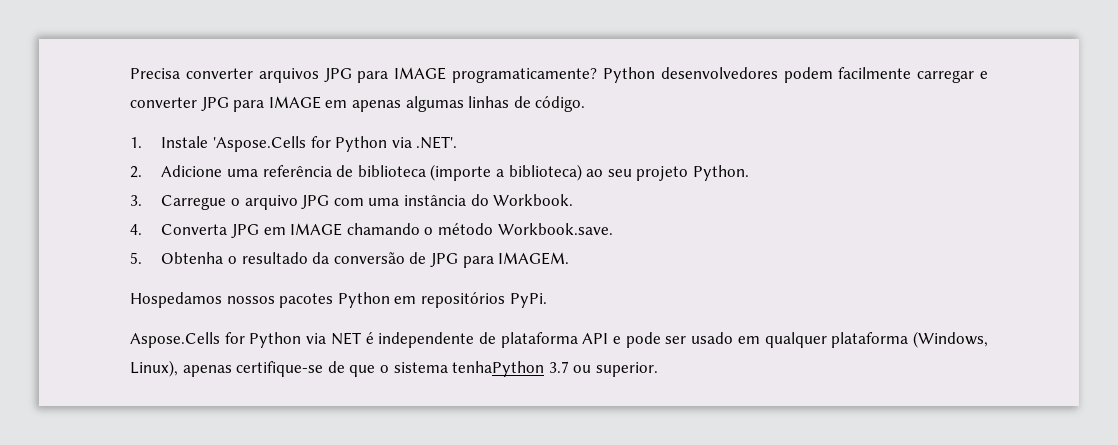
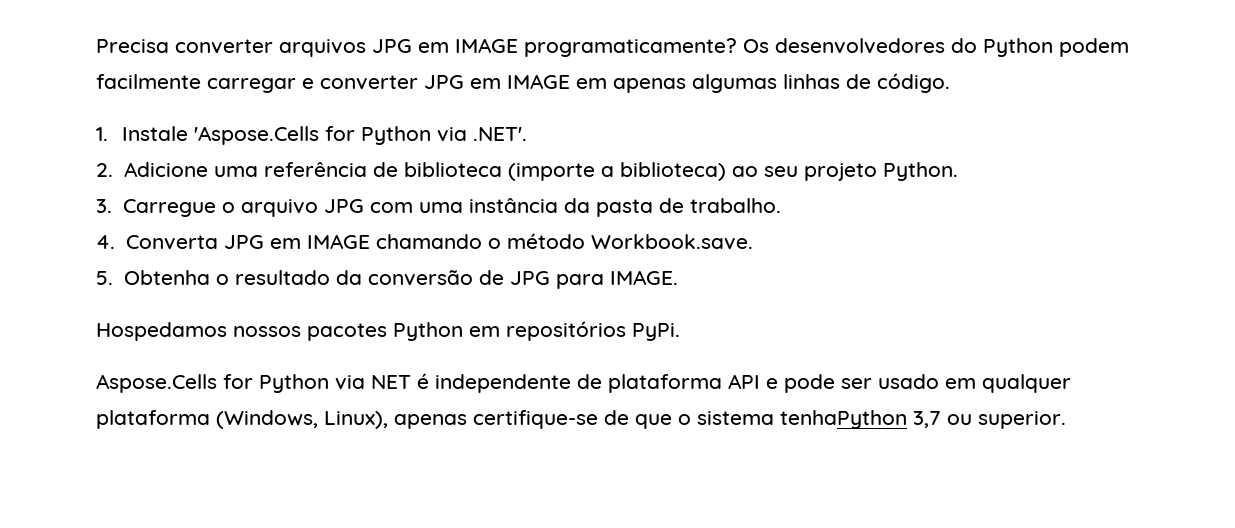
[357,71,389,83] para -> [418,42,449,53] em
[602,67,778,83] Python desenvolvedores -> [743,38,1053,57] Os desenvolvedores do Python
[233,100,265,112] para -> [470,78,501,89] em
[470,194,574,206] do Workbook. -> [563,198,781,217] da pasta de trabalho.
[498,252,570,265] IMAGEM. -> [609,270,678,285] IMAGE.
[548,361,569,373] 3.7 -> [913,411,941,428] 3,7

